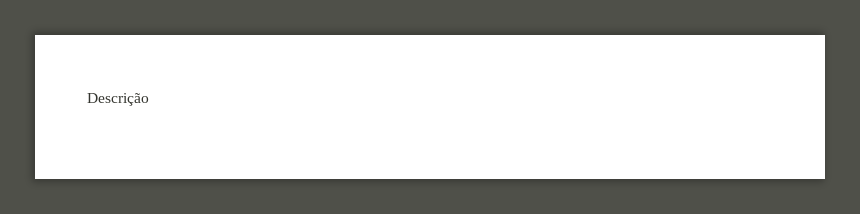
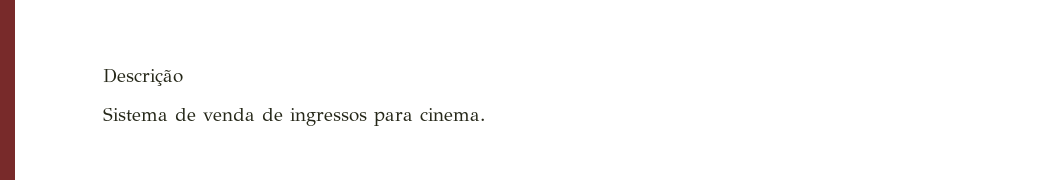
(149, 99) none -> [103,107,485,126] // Sistema de venda de ingressos para cinema.

